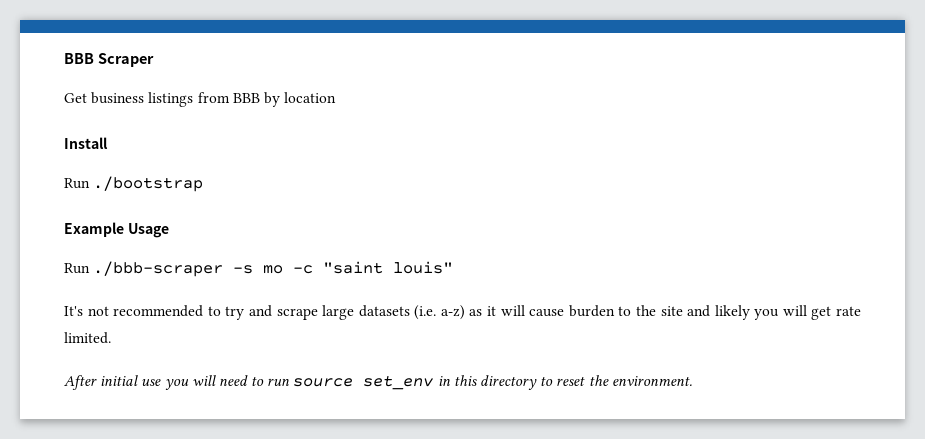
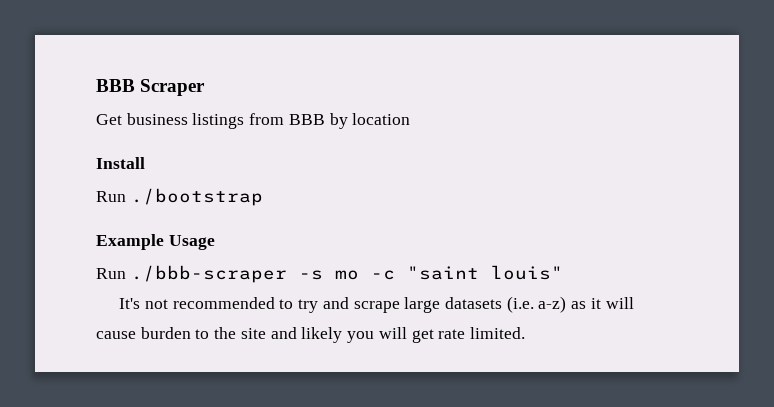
[64,375,692,390] // After initial use you will need to run source set_env in this directory to reset the environment. -> (525, 333) none

